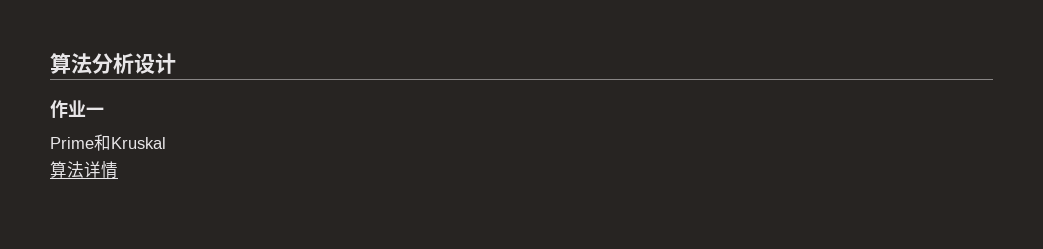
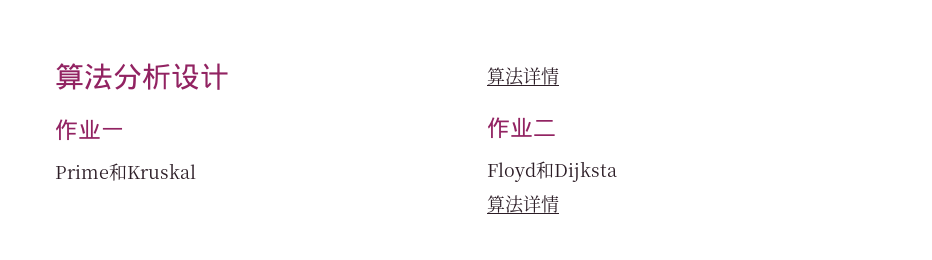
(118, 170) none -> [487,117,556,139] [487,161,617,182] [487,195,559,214] // 作业二 // Floyd和Dijksta // 算法详情

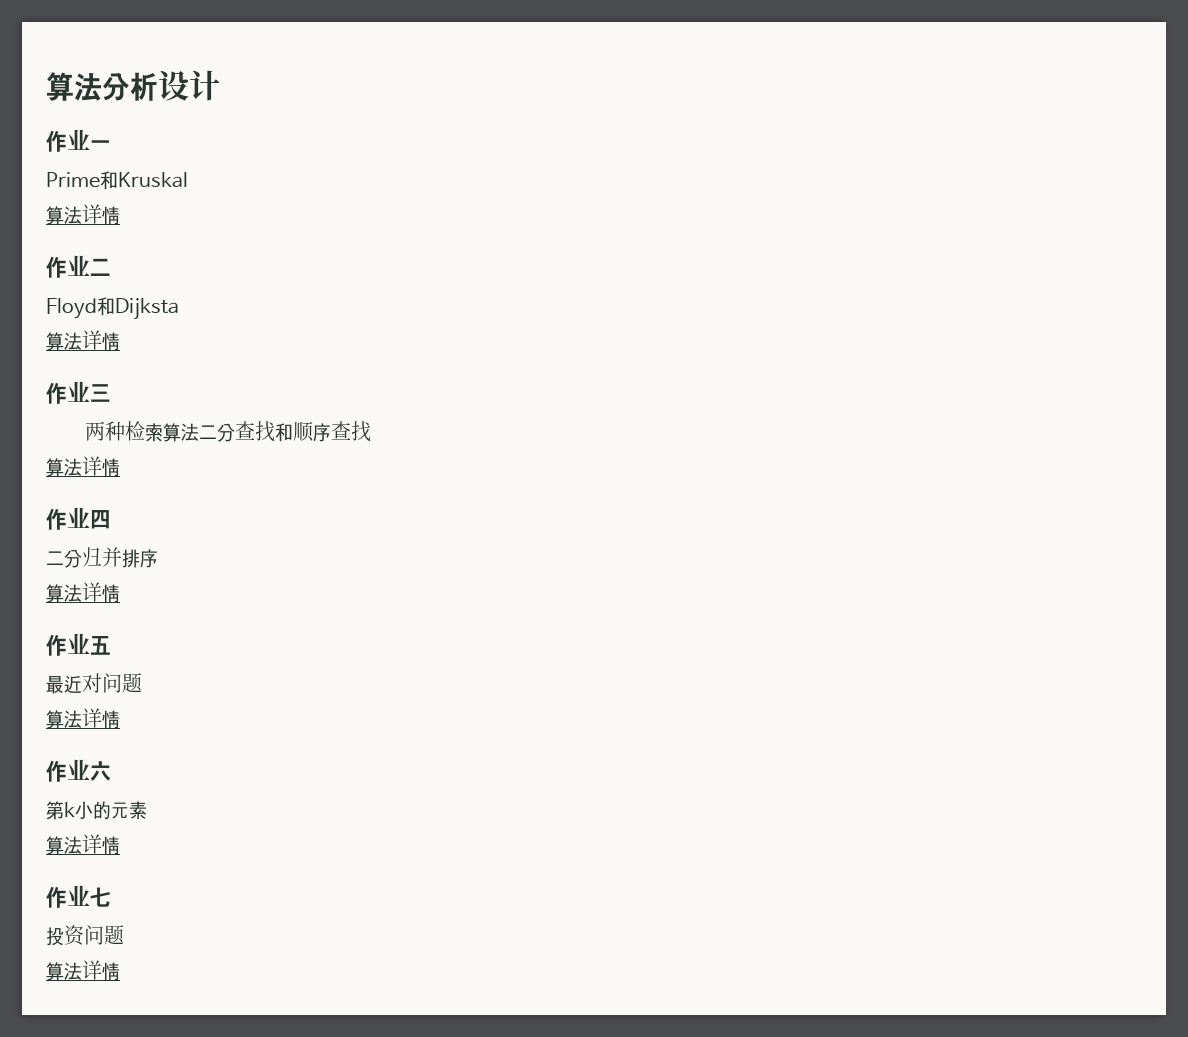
(559, 204) none -> [46,381,111,404] [84,421,371,442] [46,456,120,477] [46,507,111,530] [46,547,158,568] [46,582,120,603] [46,633,111,656] [46,673,142,694] [46,708,120,729] [46,759,111,782] [46,801,147,820] [46,834,120,855] [46,885,111,908] [46,925,124,946] [46,960,120,981] // 作业三 // 两种检索算法二分查找和顺序查找 // 算法详情 // 作业四 // 二分归并排序 // 算法详情 // 作业五 // 最近对问题 // 算法详情 // 作业六 // 第k小的元素 // 算法详情 // 作业七 // 投资问题 // 算法详情

